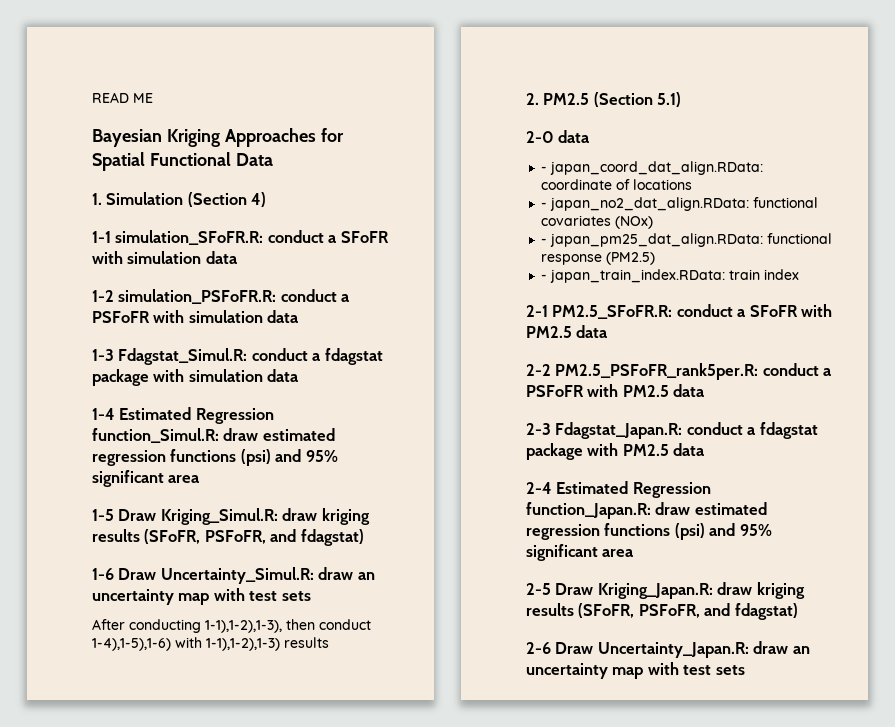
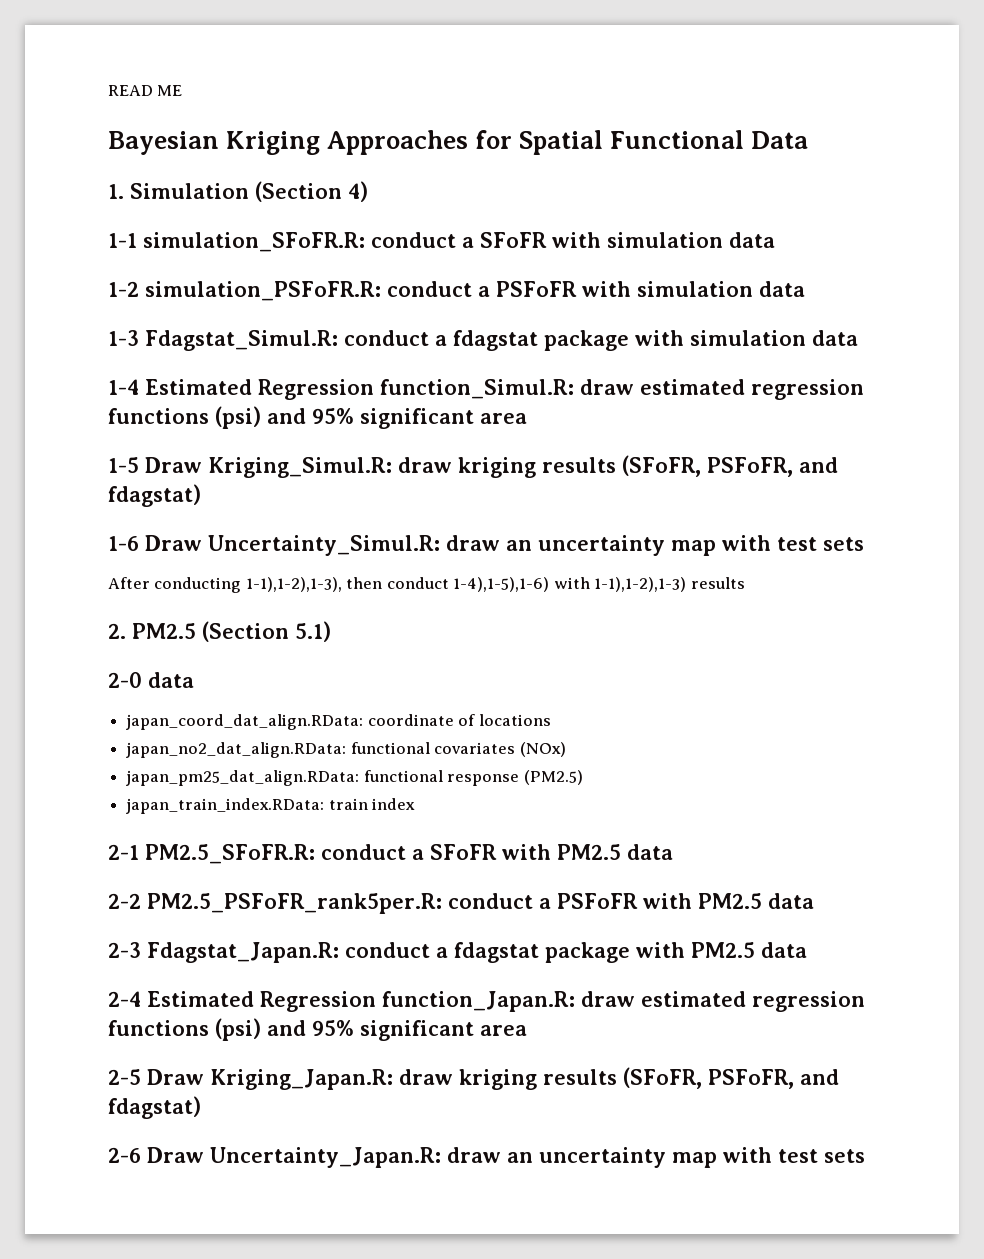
[541,166,548,172] - -> (194, 680) none
[541,202,548,208] - -> (551, 720) none
[541,238,548,244] - -> (566, 749) none
[541,274,548,280] - -> (583, 777) none

